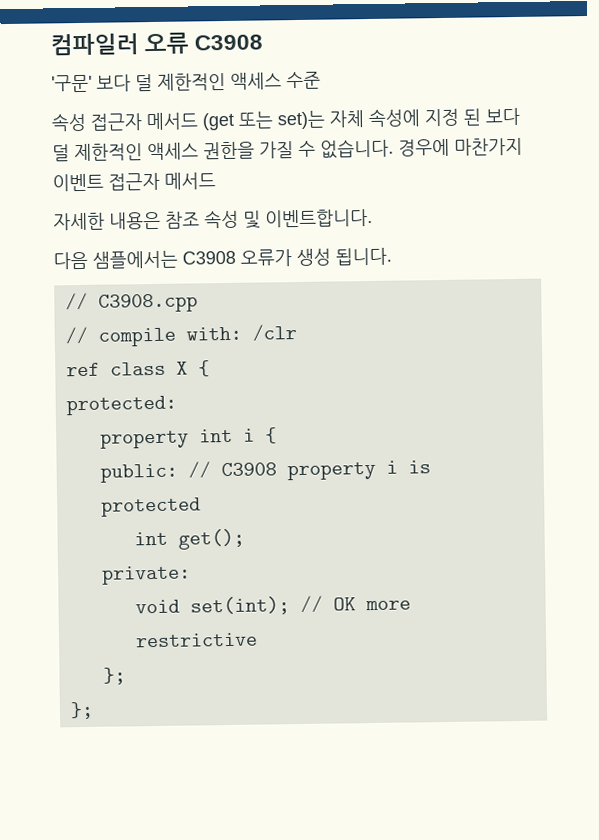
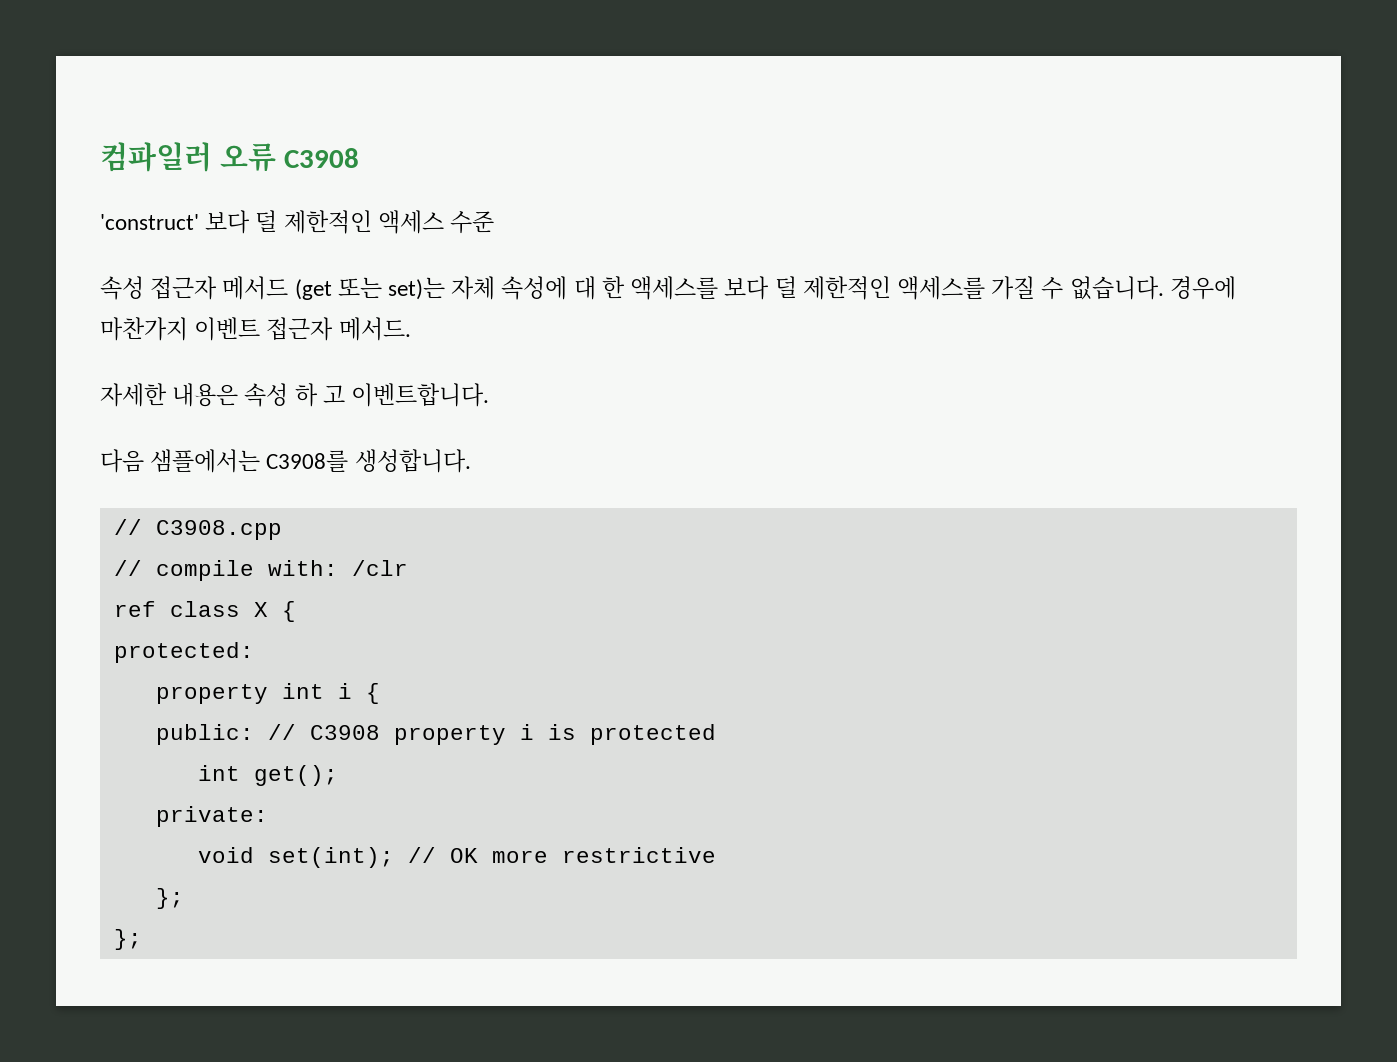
[51,74,92,93] '구문' -> [100,214,199,230] 'construct'
[424,107,520,127] [52,141,255,162] 지정 된 보다 덜 제한적인 액세스 권한을 -> [573,276,985,300] 대 한 액세스를 보다 덜 제한적인 액세스를
[164,172,216,190] 메서드 -> [338,317,411,341] 메서드.
[165,209,261,229] 참조 속성 및 -> [244,383,345,407] 속성 하 고
[182,247,392,267] C3908 오류가 생성 됩니다. -> [266,449,471,473] C3908를 생성합니다.

